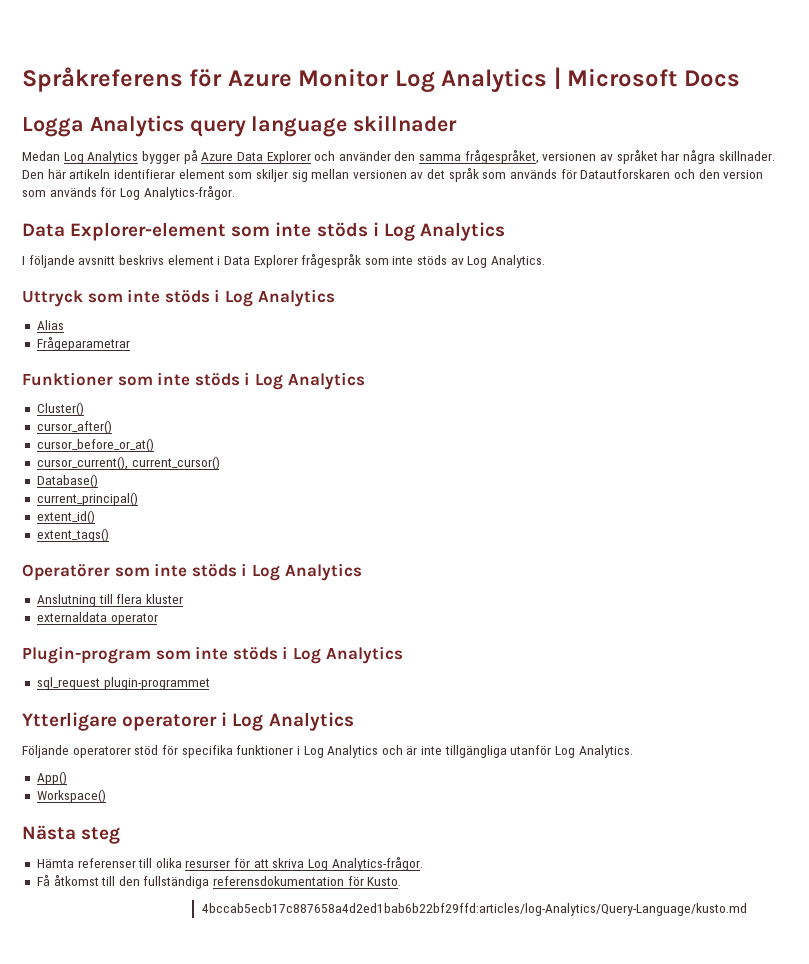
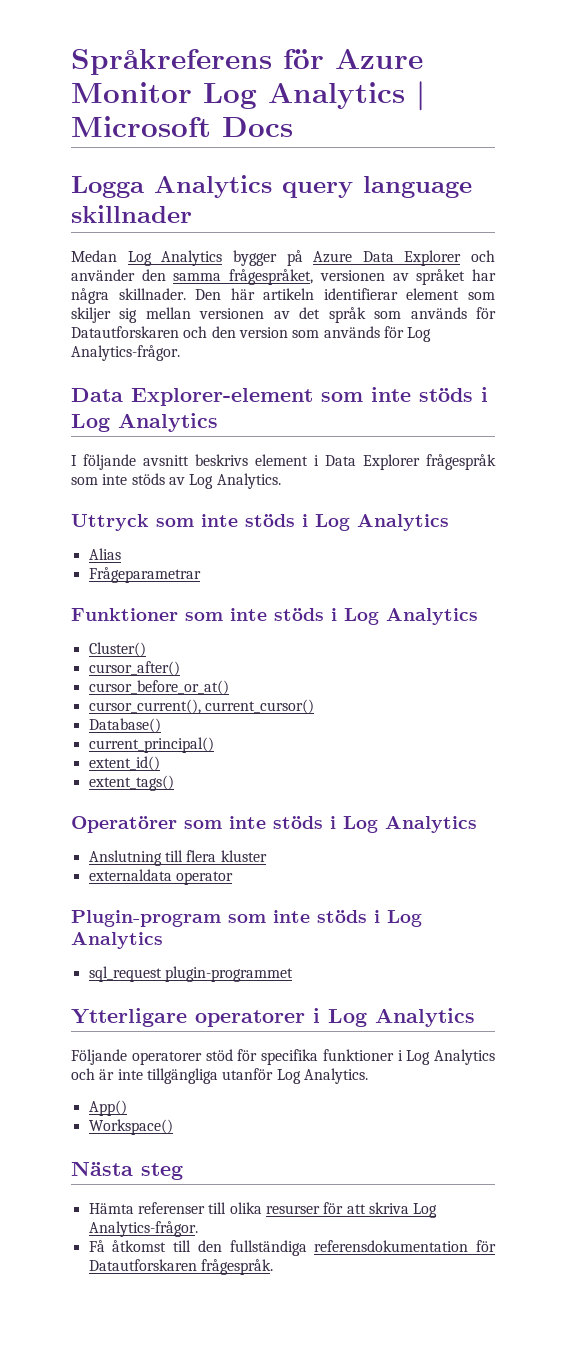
[367,877,402,886] [201,903,747,916] Kusto. // 4bccab5ecb17c887658a4d2ed1bab6b22bf29ffd:articles/log-Analytics/Query-Language/kusto.md -> [88,1259,273,1275] Datautforskaren frågespråk.

